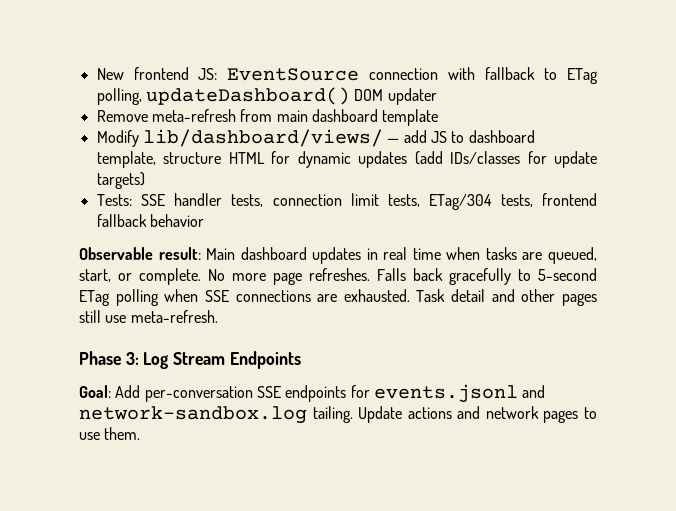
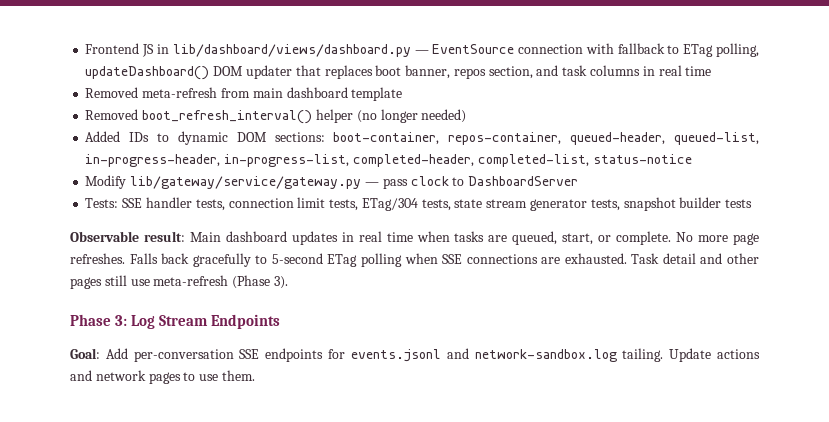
[96,67,218,80] New frontend JS: -> [85,43,429,57] Frontend JS in lib/dashboard/views/dashboard.py —
[96,110,148,122] // Remove -> [295,65,712,79] [85,87,139,98] that replaces boot banner, repos section, and task columns in real time // Removed
[96,129,535,147] [96,151,597,168] [96,172,145,189] Modify lib/dashboard/views/ — add JS to dashboard template, structure HTML for dynamic updates (add IDs/classes for update targets) -> [85,109,467,124] [85,131,759,145] [85,154,692,167] [85,175,579,189] Removed boot_refresh_interval() helper (no longer needed) // Added IDs to dynamic DOM sections: boot-container, repos-container, queued-header, queued-list, in-progress-header, in-progress-list, completed-header, completed-list, status-notice // Modify lib/gateway/service/gateway.py — pass clock to DashboardServer
[542,193,597,206] [96,214,204,227] frontend fallback behavior -> [454,197,753,211] state stream generator tests, snapshot builder tests
[130,310,218,323] meta-refresh. -> [153,275,288,289] meta-refresh (Phase 3).

